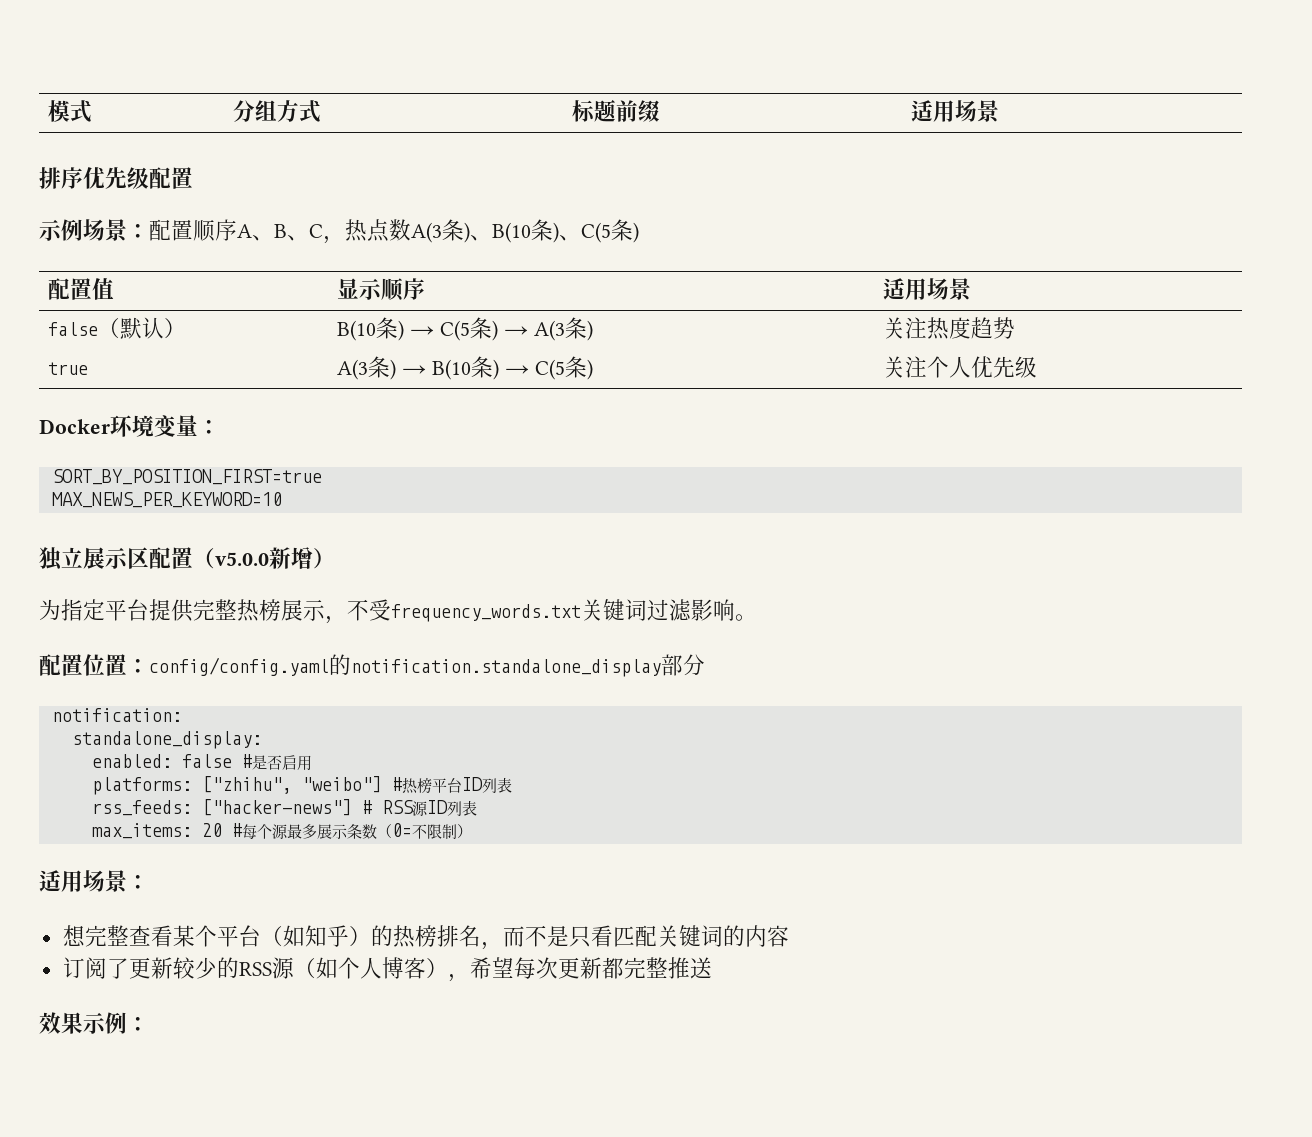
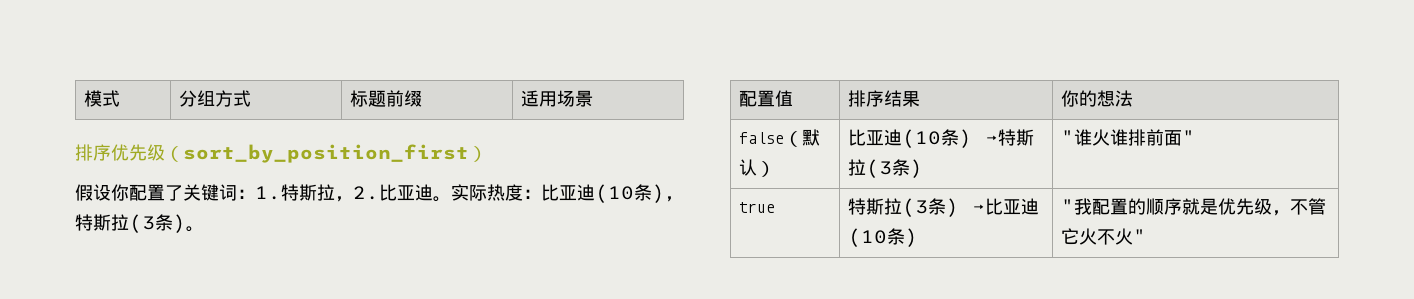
[149,167,193,189] [39,219,639,244] 配置 // 示例场景：配置顺序A、B、C，热点数A(3条)、B(10条)、C(5条) -> [165,144,487,163] [75,184,683,203] [75,214,204,233] （sort_by_position_first） // 假设你配置了关键词：1.特斯拉，2.比亚迪。实际热度：比亚迪(10条)，特斯拉(3条)。
[337,278,426,301] [883,278,972,301] 显示顺序 | 适用场景 -> [848,90,921,107] [1061,90,1134,107] 排序结果 | 你的想法
[337,317,593,341] [883,317,1016,340] [48,362,89,375] [337,356,593,380] [883,356,1038,378] [39,415,220,437] [51,469,322,485] [51,492,282,508] [39,547,335,571] [39,599,757,624] [39,654,705,677] [51,708,182,722] [71,731,262,749] [91,754,312,771] [91,776,512,795] [91,799,477,816] [91,823,472,840] [39,870,149,893] [62,925,789,950] [62,957,712,982] [39,1012,149,1034] B(10条) → C(5条) → A(3条) | 关注热度趋势 // true | A(3条) → B(10条) → C(5条) | 关注个人优先级 // Docker环境变量： // SORT_BY_POSITION_FIRST=true // MAX_NEWS_PER_KEYWORD=10 // 独立展示区配置（v5.0.0新增） // 为指定平台提供完整热榜展示，不受frequency_words.txt关键词过滤影响。 // 配置位置：config/config.yaml的notification.standalone_display部分 // notification: // standalone_display: // enabled: false #是否启用 // platforms: ["zhihu", "weibo"] #热榜平台ID列表 // rss_feeds: ["hacker-news"] # RSS源ID列表 // max_items: 20 #每个源最多展示条数（0=不限制） // 适用场景： // 想完整查看某个平台（如知乎）的热榜排名，而不是只看匹配关键词的内容 // 订阅了更新较少的RSS源（如个人博客），希望每次更新都完整推送 // 效果示例： -> [848,129,1035,148] [848,159,924,178] [1061,129,1196,146] [739,202,776,213] [848,198,1040,217] [848,228,919,247] [1061,198,1327,216] [1061,228,1147,245] 比亚迪(10条) →特斯拉(3条) | "谁火谁排前面" // true | 特斯拉(3条) →比亚迪(10条) | "我配置的顺序就是优先级，不管它火不火"

